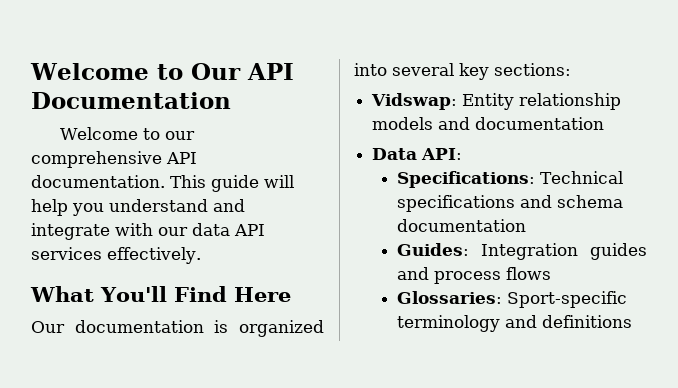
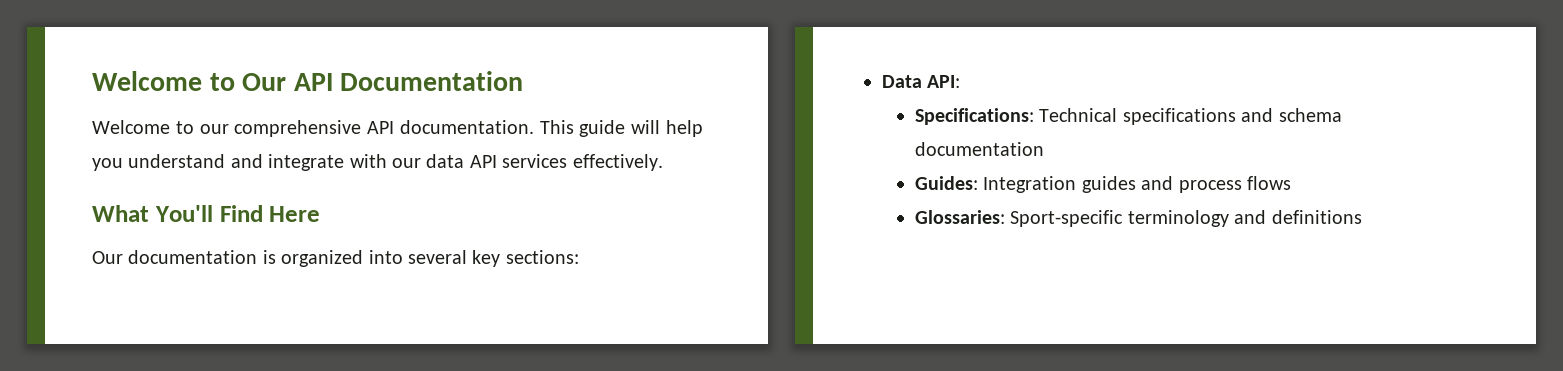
[371,93,622,110] [372,117,605,130] // Vidswap: Entity relationship models and documentation -> (579, 257) none

